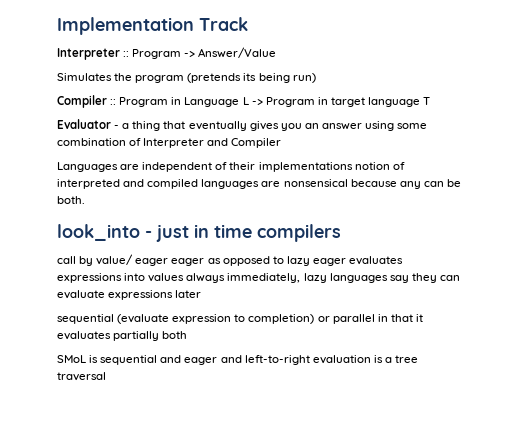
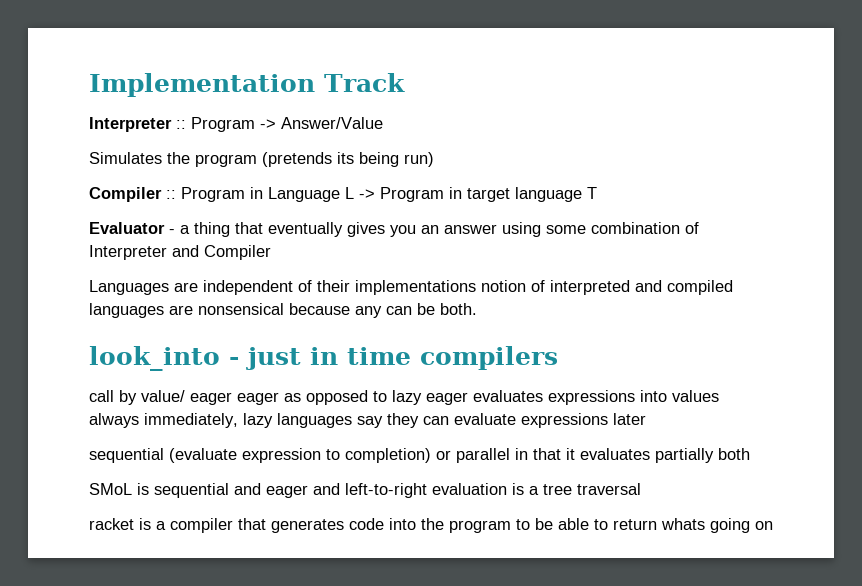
(106, 376) none -> [89,518,773,533] // racket is a compiler that generates code into the program to be able to return whats going on

